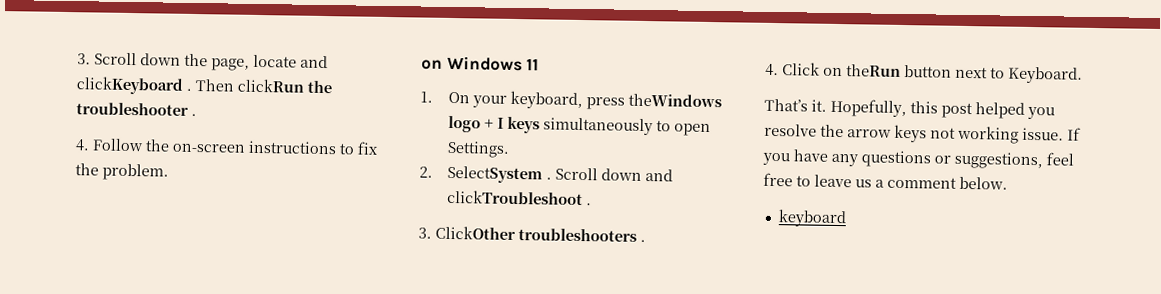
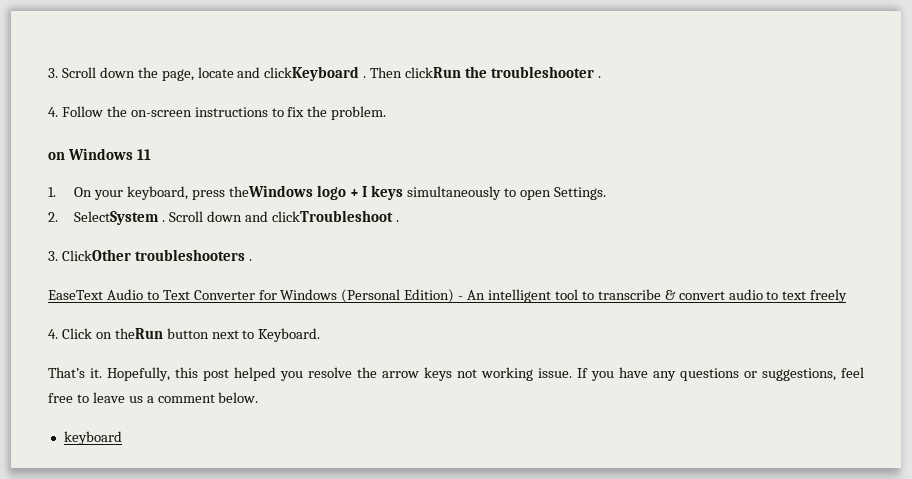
(646, 241) none -> [48,289,848,303] // EaseText Audio to Text Converter for Windows (Personal Edition) - An intelligent tool to transcribe & convert audio to text freely

